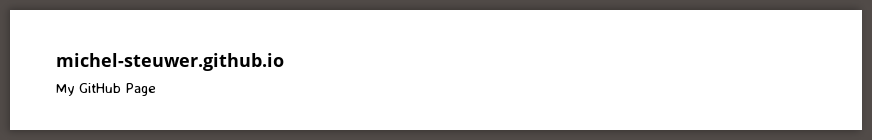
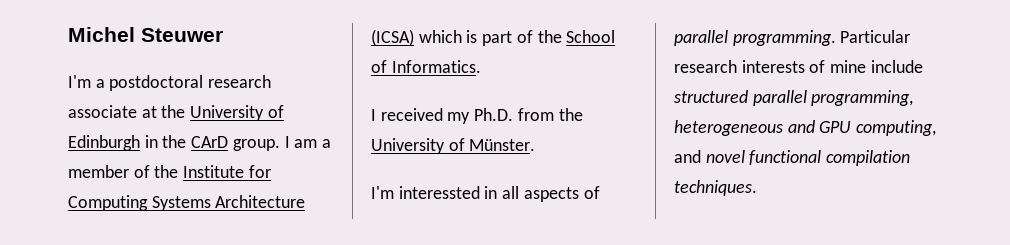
[56,53,284,71] [56,83,156,96] michel-steuwer.github.io // My GitHub Page -> [68,27,223,42] [68,75,272,91] [68,105,284,121] [68,135,332,151] [68,165,271,178] [68,195,306,211] [371,29,616,46] [371,60,481,73] [371,108,583,124] [371,138,536,154] [371,186,600,202] [674,30,911,46] [674,60,923,73] [674,90,914,106] [674,120,937,136] [674,150,911,166] [674,180,757,196] Michel Steuwer // I'm a postdoctoral research associate at the University of Edinburgh in the CArD group. I am a member of the Institute for Computing Systems Architecture (ICSA) which is part of the School of Informatics. // I received my Ph.D. from the University of Münster. // I'm interessted in all aspects of parallel programming. Particular research interests of mine include structured parallel programming, heterogeneous and GPU computing, and novel functional compilation techniques.

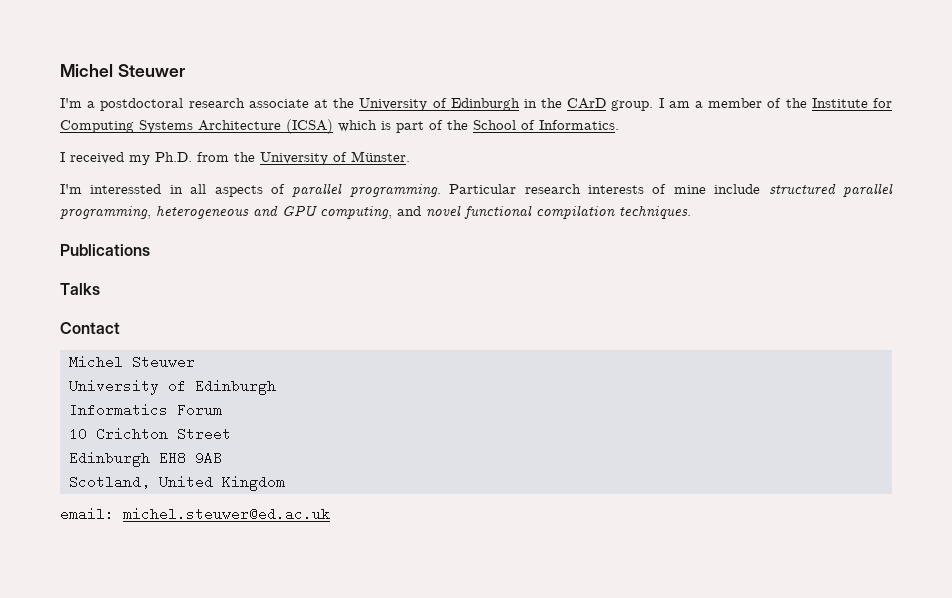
(757, 188) none -> [60,244,150,256] [60,283,100,295] [60,322,120,334] [68,355,195,369] [68,379,276,395] [68,403,222,417] [68,427,231,441] [68,451,222,467] [68,475,285,491] [60,507,330,521] // Publications // Talks // Contact // Michel Steuwer // University of Edinburgh // Informatics Forum // 10 Crichton Street // Edinburgh EH8 9AB // Scotland, United Kingdom // email: michel.steuwer@ed.ac.uk

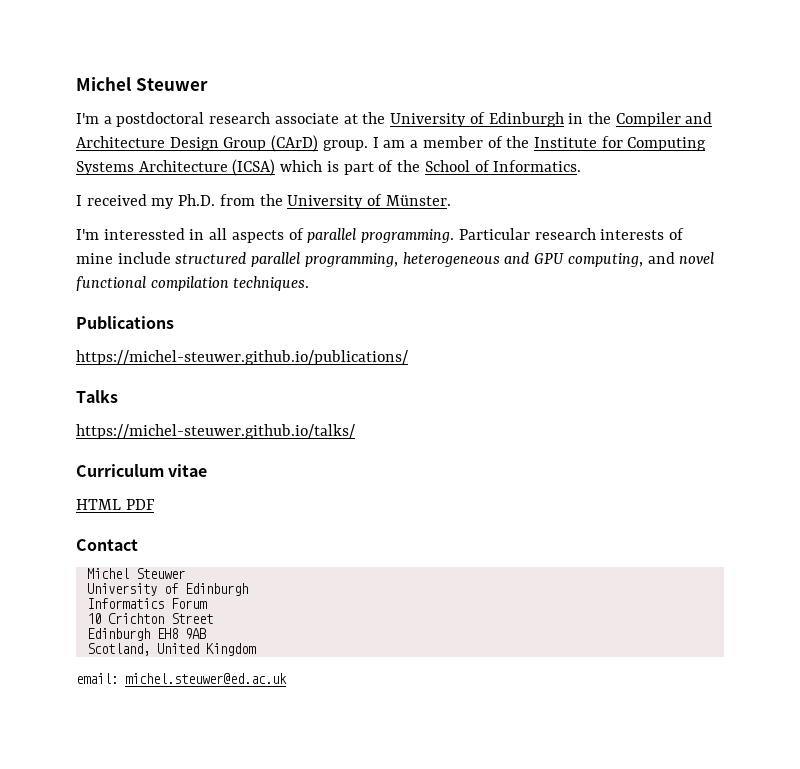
[567,98,607,109] CArD -> [615,112,713,127] [76,135,319,152] Compiler and Architecture Design Group (CArD)
(150, 250) none -> [76,350,408,365] // https://michel-steuwer.github.io/publications/
(100, 289) none -> [76,424,355,439] [76,464,208,477] [76,499,155,510] // https://michel-steuwer.github.io/talks/ // Curriculum vitae // HTML PDF

